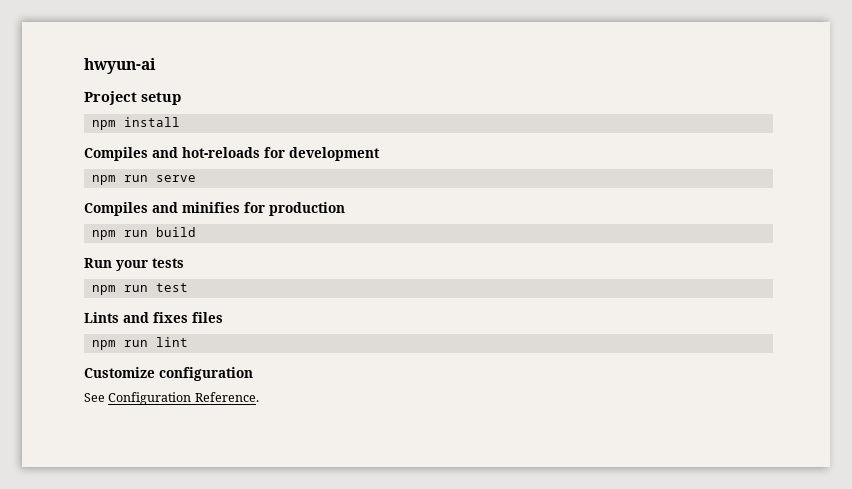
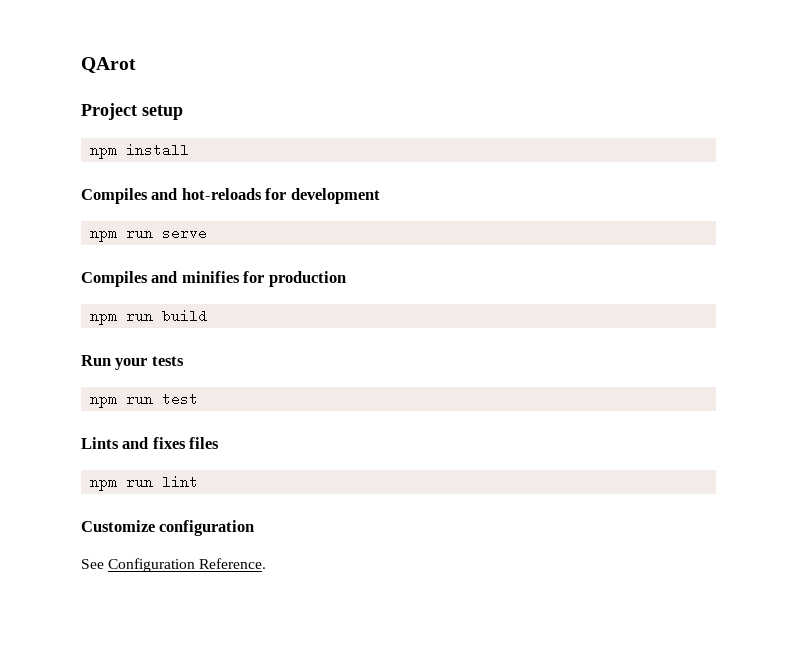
[84,58,156,74] hwyun-ai -> [81,57,136,73] QArot

